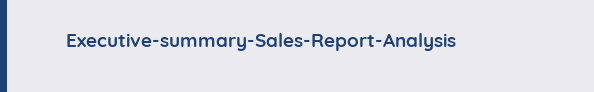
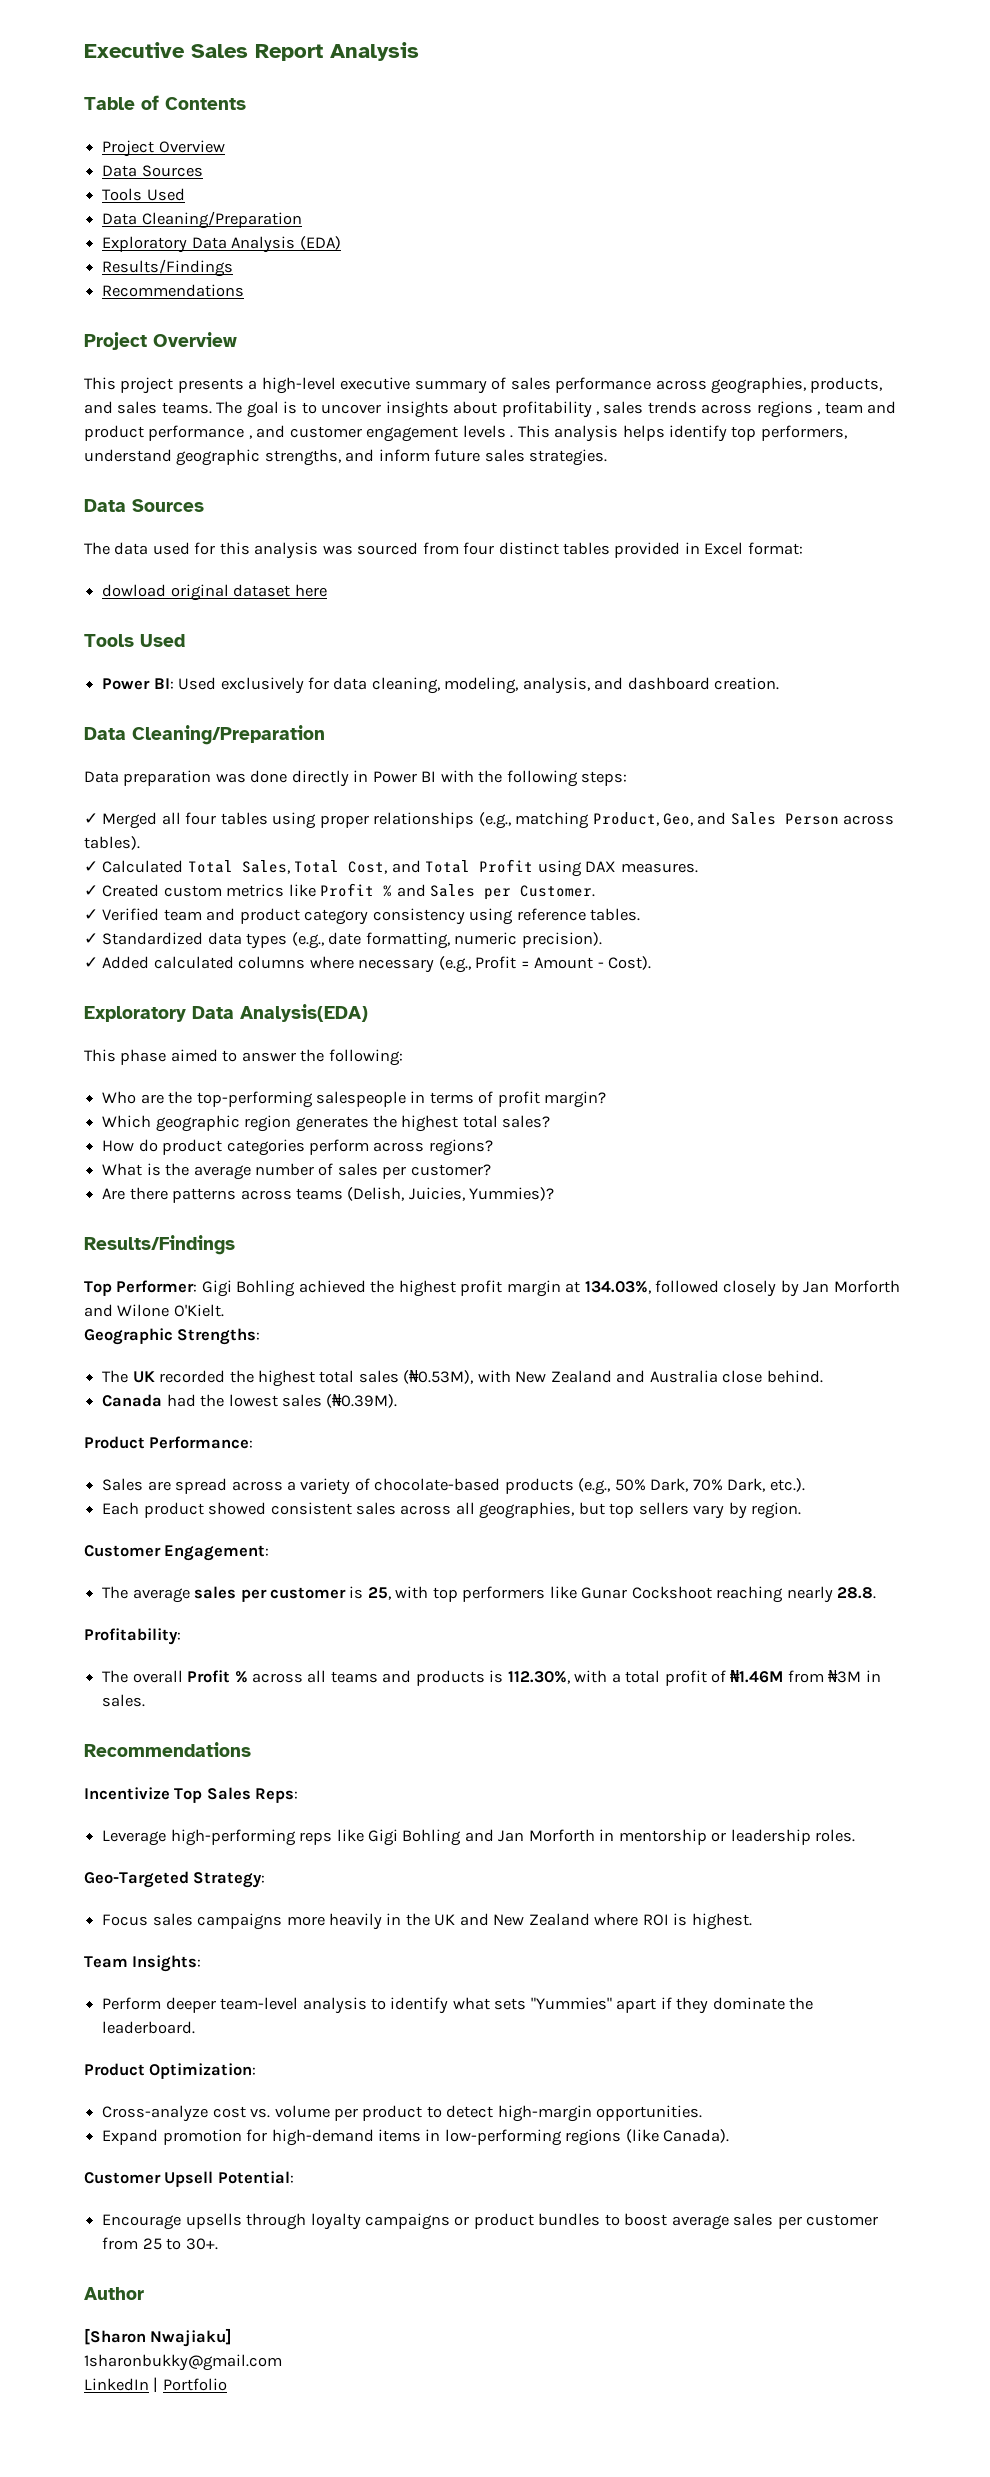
[66,33,456,51] Executive-summary-Sales-Report-Analysis -> [84,42,419,61] [84,95,246,110] [102,140,225,157] [102,165,203,177] [102,188,185,201] [102,211,302,229] [102,236,341,253] [102,259,234,277] [102,284,245,297] [84,332,237,350] [84,377,883,394] [84,401,897,418] [84,425,847,442] [84,449,608,466] [84,499,204,512] [84,542,803,559] [102,584,327,601] [84,634,185,647] [102,677,780,694] [84,725,325,745] [84,770,628,787] [84,812,895,829] [84,836,140,850] [84,859,698,877] [84,883,596,900] [84,908,641,925] [84,932,602,949] [84,956,652,973] [84,1004,368,1022] [84,1049,403,1066] [102,1091,607,1108] [102,1115,551,1132] [102,1139,493,1156] [102,1163,491,1180] [102,1187,555,1203] [84,1235,235,1255] [84,1280,900,1297] [84,1304,224,1317] [84,1328,261,1345] [102,1370,823,1387] [102,1394,398,1408] [84,1436,254,1449] [102,1478,805,1495] [102,1502,802,1519] [84,1545,270,1561] [102,1586,876,1603] [84,1628,181,1645] [102,1670,881,1686] [102,1694,146,1707] [84,1742,251,1757] [84,1787,299,1803] [102,1829,856,1846] [84,1871,266,1888] [102,1913,752,1930] [84,1955,202,1972] [102,1997,814,2014] [102,2021,196,2034] [84,2063,257,2079] [102,2105,703,2122] [102,2129,730,2146] [84,2171,294,2187] [102,2213,879,2230] [102,2237,218,2250] [84,2287,144,2300] [84,2328,233,2347] [84,2354,282,2371] [84,2377,227,2393] Executive Sales Report Analysis // Table of Contents // Project Overview // Data Sources // Tools Used // Data Cleaning/Preparation // Exploratory Data Analysis (EDA) // Results/Findings // Recommendations // Project Overview // This project presents a high-level executive summary of sales performance across geographies, products, and sales teams. The goal is to uncover insights about profitability , sales trends across regions , team and product performance , and customer engagement levels . This analysis helps identify top performers, understand geographic strengths, and inform future sales strategies. // Data Sources // The data used for this analysis was sourced from four distinct tables provided in Excel format: // dowload original dataset here // Tools Used // Power BI: Used exclusively for data cleaning, modeling, analysis, and dashboard creation. // Data Cleaning/Preparation // Data preparation was done directly in Power BI with the following steps: // ✓ Merged all four tables using proper relationships (e.g., matching Product, Geo, and Sales Person across tables). // ✓ Calculated Total Sales, Total Cost, and Total Profit using DAX measures. // ✓ Created custom metrics like Profit % and Sales per Customer. // ✓ Verified team and product category consistency using reference tables. // ✓ Standardized data types (e.g., date formatting, numeric precision). // ✓ Added calculated columns where necessary (e.g., Profit = Amount - Cost). // Exploratory Data Analysis(EDA) // This phase aimed to answer the following: // Who are the top-performing salespeople in terms of profit margin? // Which geographic region generates the highest total sales? // How do product categories perform across regions? // What is the average number of sales per customer? // Are there patterns across teams (Delish, Juicies, Yummies)? // Results/Findings // Top Performer: Gigi Bohling achieved the highest profit margin at 134.03%, followed closely by Jan Morforth and Wilone O'Kielt. // Geographic Strengths: // The UK recorded the highest total sales (₦0.53M), with New Zealand and Australia close behind. // Canada had the lowest sales (₦0.39M). // Product Performance: // Sales are spread across a variety of chocolate-based products (e.g., 50% Dark, 70% Dark, etc.). // Each product showed consistent sales across all geographies, but top sellers vary by region. // Customer Engagement: // The average sales per customer is 25, with top performers like Gunar Cockshoot reaching nearly 28.8. // Profitability: // The overall Profit % across all teams and products is 112.30%, with a total profit of ₦1.46M from ₦3M in sales. // Recommendations // Incentivize Top Sales Reps: // Leverage high-performing reps like Gigi Bohling and Jan Morforth in mentorship or leadership roles. // Geo-Targeted Strategy: // Focus sales campaigns more heavily in the UK and New Zealand where ROI is highest. // Team Insights: // Perform deeper team-level analysis to identify what sets "Yummies" apart if they dominate the leaderboard. // Product Optimization: // Cross-analyze cost vs. volume per product to detect high-margin opportunities. // Expand promotion for high-demand items in low-performing regions (like Canada). // Customer Upsell Potential: // Encourage upsells through loyalty campaigns or product bundles to boost average sales per customer from 25 to 30+. // Author // [Sharon Nwajiaku] // 1sharonbukky@gmail.com // LinkedIn | Portfolio

